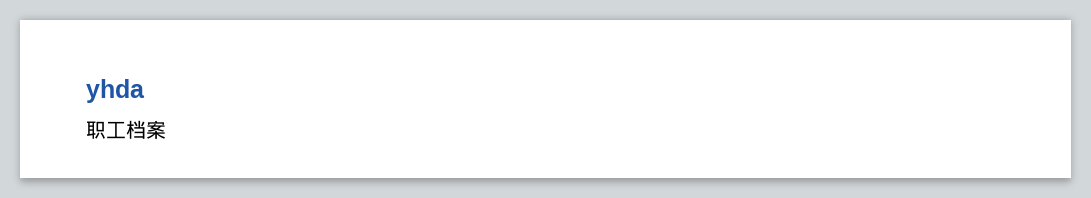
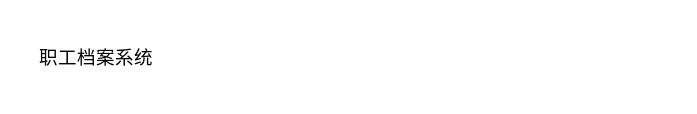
[86,79,145,103] yhda // -> (39, 57) none
(166, 129) none -> [115,48,153,66] 系统

